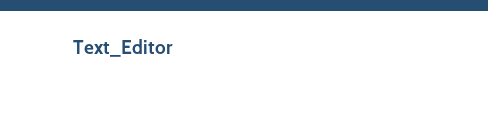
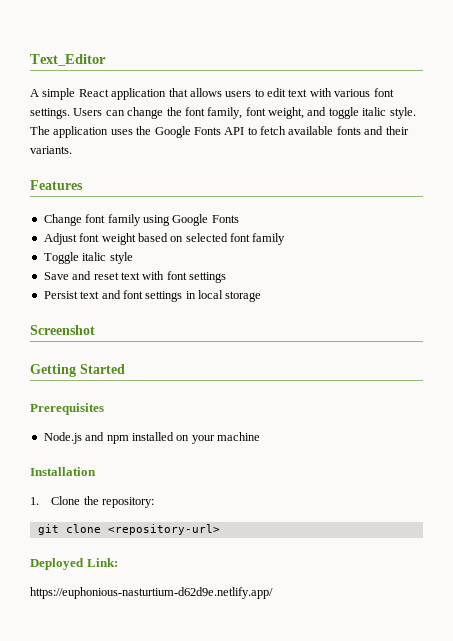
(173, 48) none -> [30,88,394,100] [30,107,416,119] [30,126,409,138] [30,146,72,154] [30,180,83,190] [43,214,239,226] [43,233,286,245] [43,252,133,264] [43,271,226,283] [43,290,262,302] [30,325,95,335] [30,364,125,377] [30,403,104,415] [43,432,260,444] [30,467,96,476] [30,496,154,508] [37,524,220,535] [30,558,118,570] [30,587,273,599] // A simple React application that allows users to edit text with various font settings. Users can change the font family, font weight, and toggle italic style. The application uses the Google Fonts API to fetch available fonts and their variants. // Features // Change font family using Google Fonts // Adjust font weight based on selected font family // Toggle italic style // Save and reset text with font settings // Persist text and font settings in local storage // Screenshot // Getting Started // Prerequisites // Node.js and npm installed on your machine // Installation // 1. Clone the repository: // git clone <repository-url> // Deployed Link: // https://euphonious-nasturtium-d62d9e.netlify.app/

